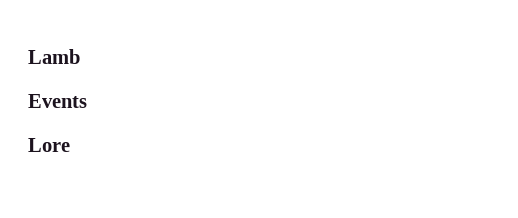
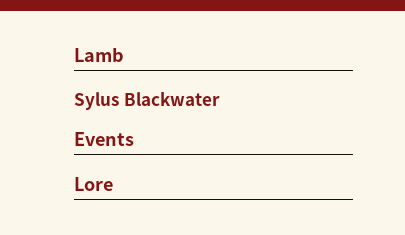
(80, 56) none -> [74,91,220,110] // Sylus Blackwater

